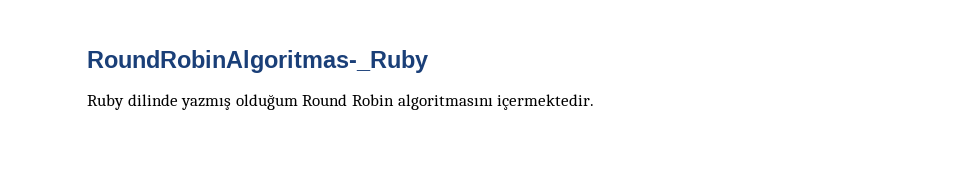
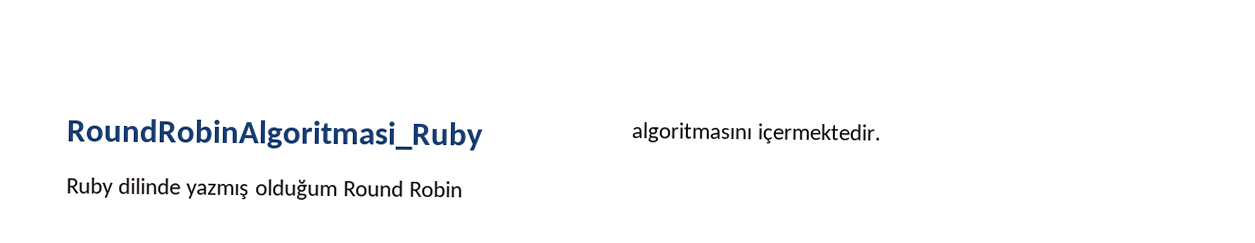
[87,50,428,73] RoundRobinAlgoritmas-_Ruby -> [66,118,483,151] RoundRobinAlgoritmasi_Ruby

